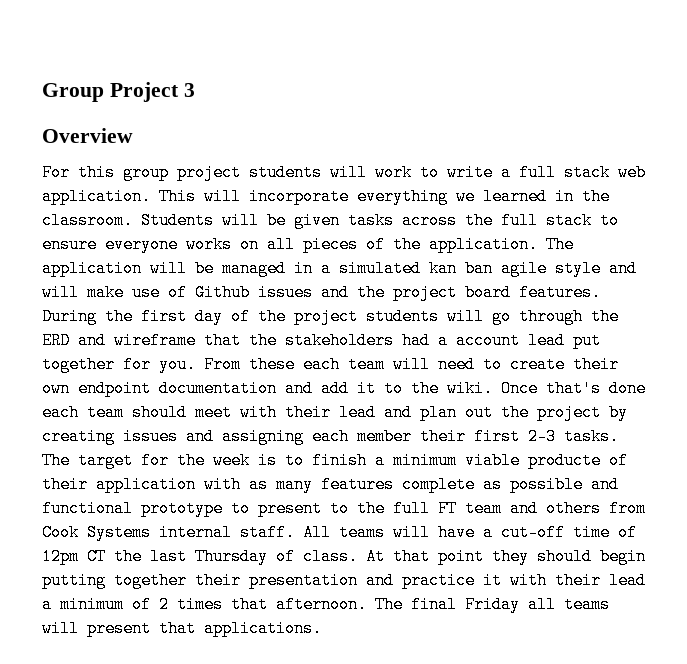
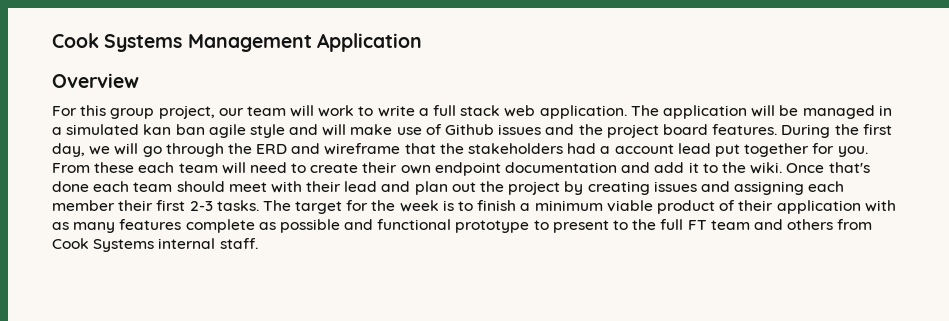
[42,82,195,102] Group Project 3 -> [52,33,422,52] Cook Systems Management Application
[177,164,322,181] project students -> [158,105,286,119] project, our team
[159,188,610,205] [42,212,619,229] [42,236,538,253] This will incorporate everything we learned in the classroom. Students will be given tasks across the full stack to ensure everyone works on all pieces of the application. -> (627, 112) none
[195,308,439,325] day of the project students -> [52,143,111,157] day, we
[528,452,601,469] producte -> [656,200,715,214] product
[303,524,637,541] [42,548,646,565] [42,572,646,589] [42,596,610,613] [42,620,322,637] All teams will have a cut-off time of 12pm CT the last Thursday of class. At that point they should begin putting together their presentation and practice it with their lead a minimum of 2 times that afternoon. The final Friday all teams will present that applications. -> (258, 243) none

